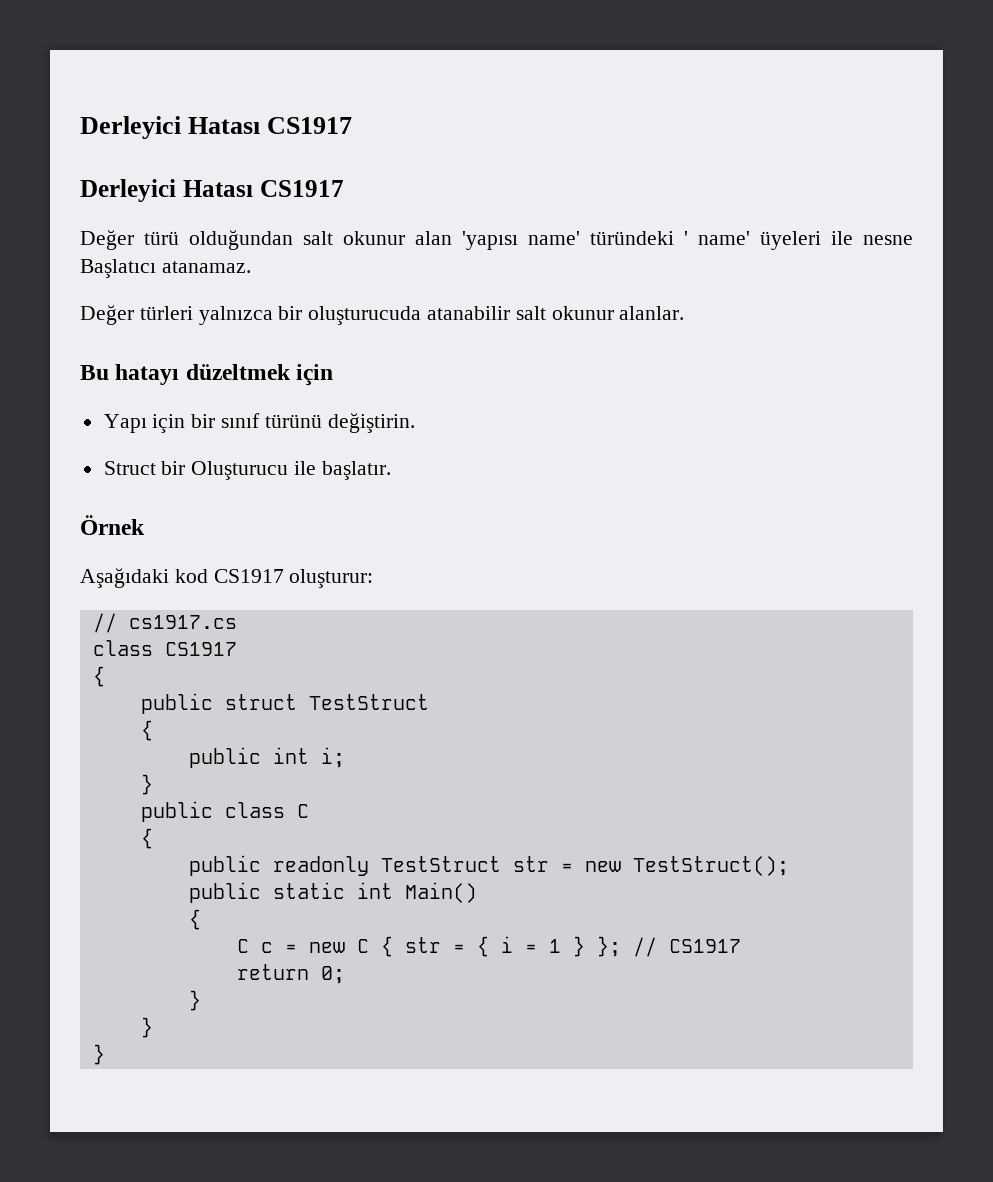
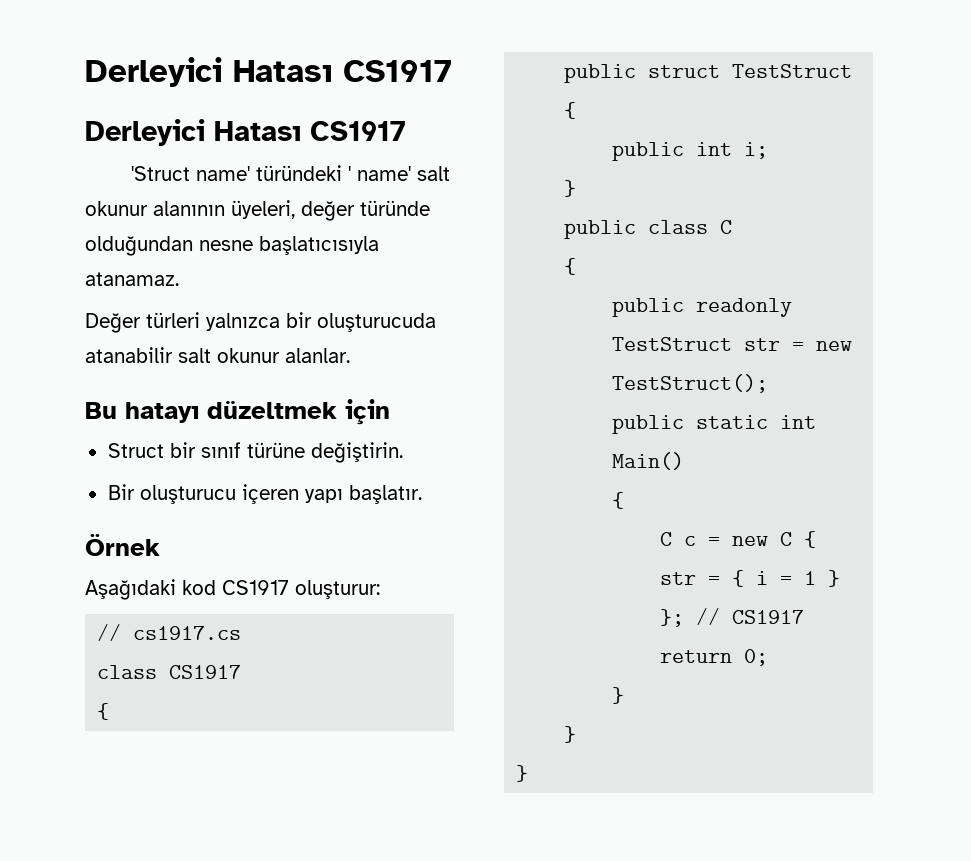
[80,230,913,250] [80,259,156,278] Değer türü olduğundan salt okunur alan 'yapısı name' türündeki ' name' üyeleri ile nesne Başlatıcı -> [130,165,450,181] [85,200,430,221] [85,236,379,256] 'Struct name' türündeki ' name' salt okunur alanının üyeleri, değer türünde olduğundan nesne başlatıcısıyla
[103,414,186,433] Yapı için -> [107,443,164,458] Struct
[264,414,322,428] türünü -> [246,442,305,458] türüne
[103,461,317,480] Struct bir Oluşturucu ile -> [107,484,343,504] Bir oluşturucu içeren yapı

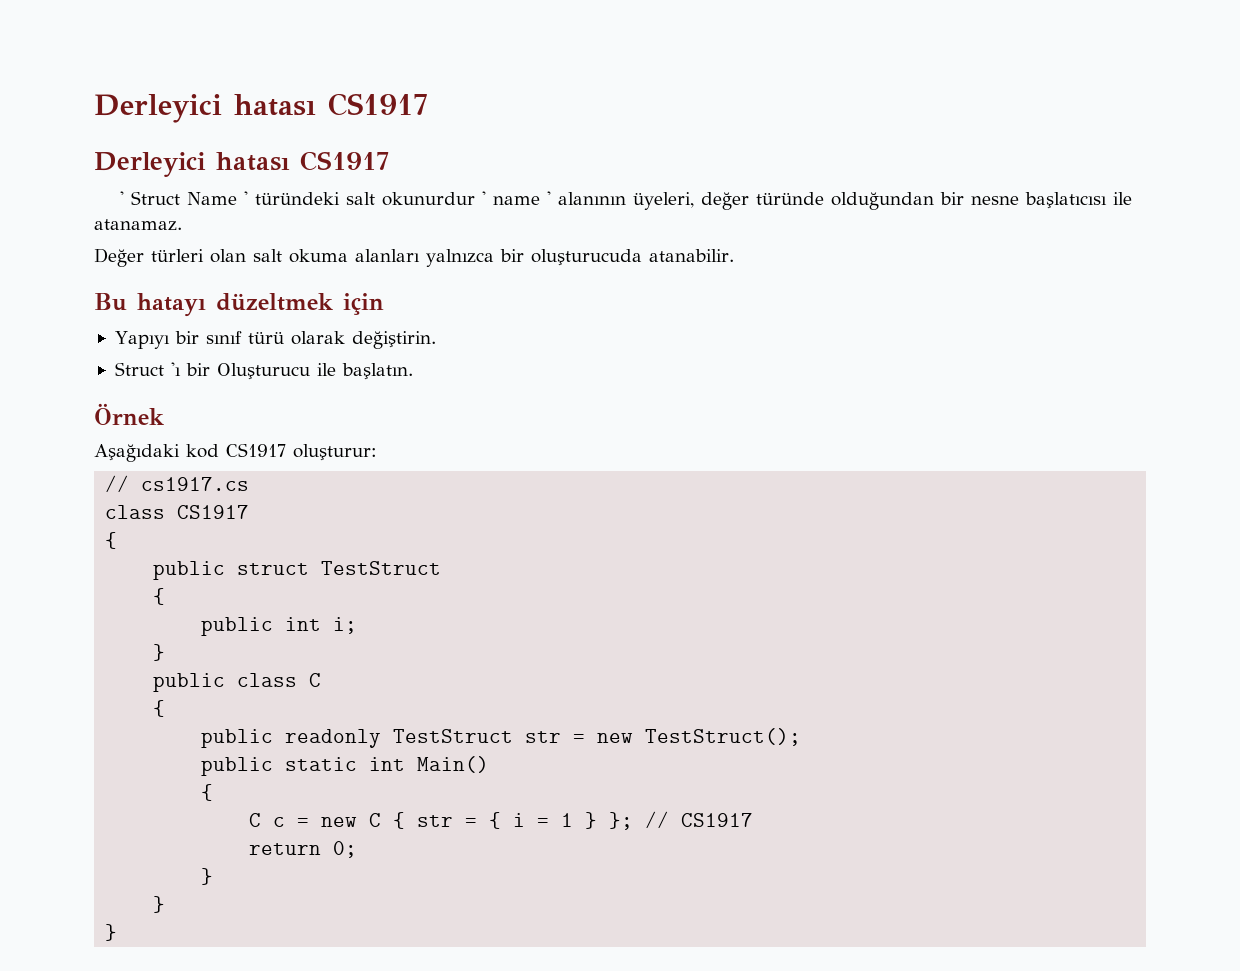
[85,57,332,87] Derleyici Hatası -> [94,94,316,123] Derleyici hatası
[214,121,406,141] [130,165,450,181] [85,201,148,216] Hatası CS1917 // 'Struct name' türündeki ' name' salt okunur -> [216,151,389,171] [119,191,551,206] hatası CS1917 // ' Struct Name ' türündeki salt okunurdur ' name '
[199,236,379,255] nesne başlatıcısıyla -> [939,192,1132,209] bir nesne başlatıcısı ile
[206,312,436,332] [85,347,350,363] yalnızca bir oluşturucuda atanabilir salt okunur alanlar. -> [210,249,734,267] olan salt okuma alanları yalnızca bir oluşturucuda atanabilir.
[107,443,164,458] Struct -> [114,331,170,349] Yapıyı
[246,442,305,458] türüne -> [247,331,345,345] türü olarak
[107,484,422,504] Bir oluşturucu içeren yapı başlatır. -> [114,362,413,380] Struct 'ı bir Oluşturucu ile başlatın.

